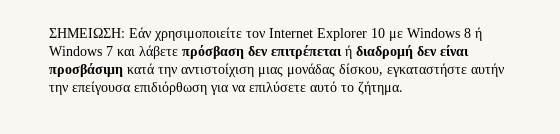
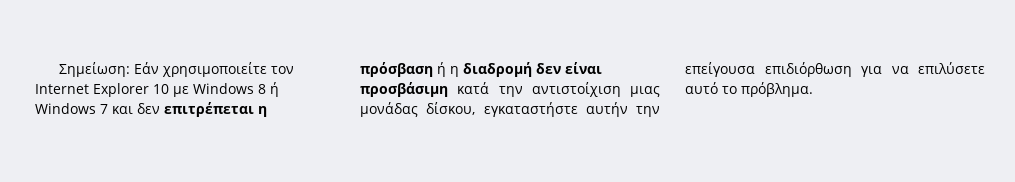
[49,28,125,38] ΣΗΜΕΙΩΣΗ: -> [58,62,130,77] Σημείωση:
[139,45,352,59] λάβετε πρόσβαση δεν επιτρέπεται ή -> [137,102,267,117] [360,62,459,77] δεν επιτρέπεται η πρόσβαση ή η
[358,81,403,95] ζήτημα. -> [741,82,813,97] πρόβλημα.

